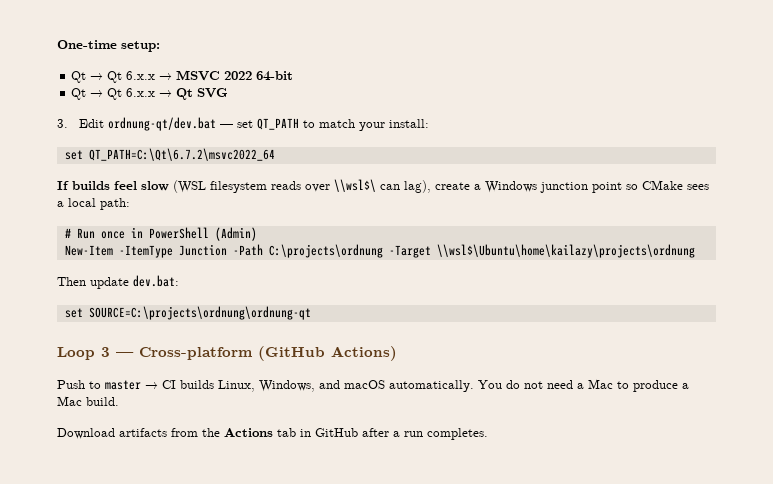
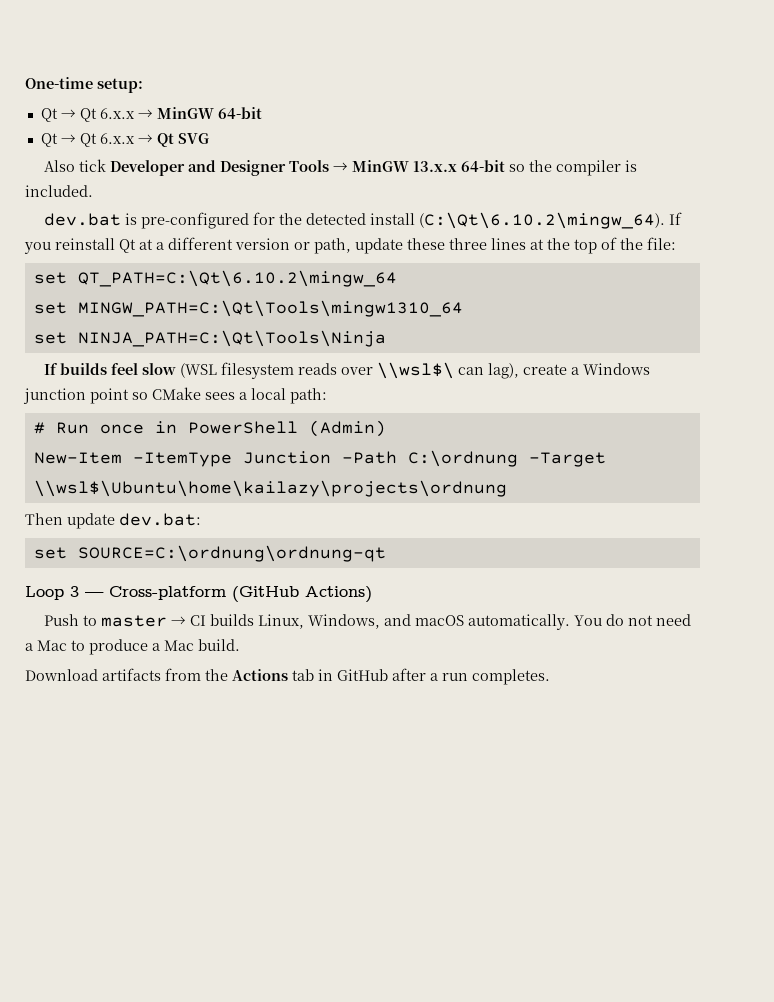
[176,70,253,81] MSVC 2022 -> [156,107,214,119] MinGW
[57,117,429,131] [64,148,275,161] 3. Edit ordnung-qt/dev.bat — set QT_PATH to match your install: // set QT_PATH=C:\Qt\6.7.2\msvc2022_64 -> [44,159,638,176] [25,185,93,197] [44,212,683,229] [24,237,676,254] [33,270,397,287] [33,300,463,317] [33,330,386,347] Also tick Developer and Designer Tools → MinGW 13.x.x 64-bit so the compiler is included. // dev.bat is pre-configured for the detected install (C:\Qt\6.10.2\mingw_64). If you reinstall Qt at a different version or path, update these three lines at the top of the file: // set QT_PATH=C:\Qt\6.10.2\mingw_64 // set MINGW_PATH=C:\Qt\Tools\mingw1310_64 // set NINJA_PATH=C:\Qt\Tools\Ninja
[268,244,383,258] C:\projects\ordnung -> [407,450,518,467] C:\ordnung
[88,306,311,320] SOURCE=C:\projects\ordnung\ordnung-qt -> [77,545,386,562] SOURCE=C:\ordnung\ordnung-qt

